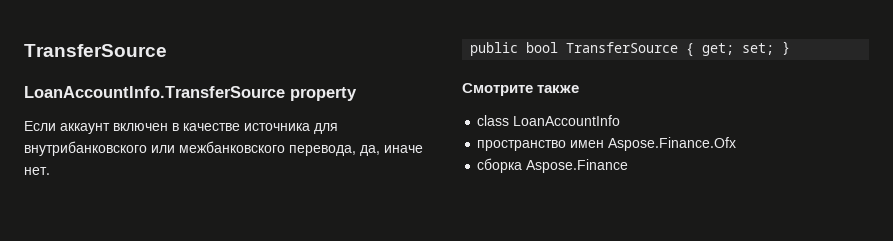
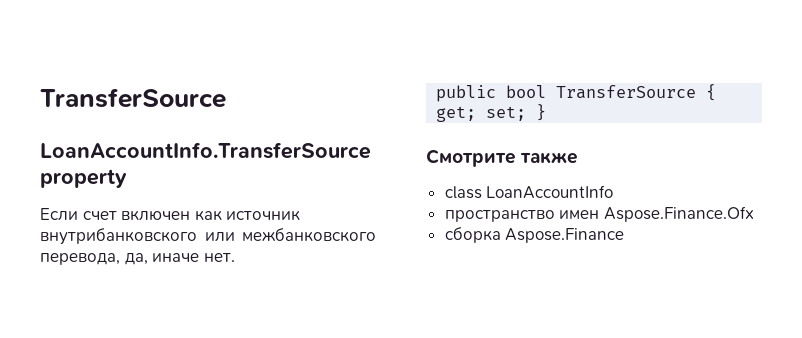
[60,123,338,134] аккаунт включен в качестве источника для -> [82,210,301,221] счет включен как источник

